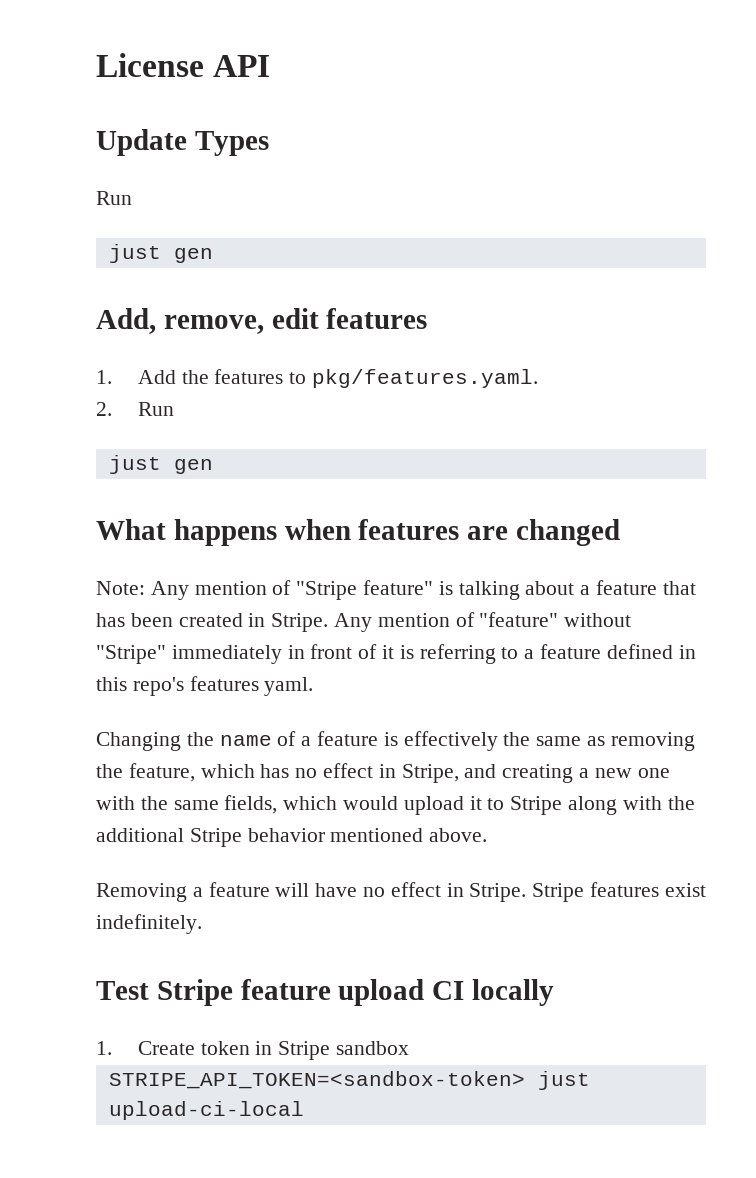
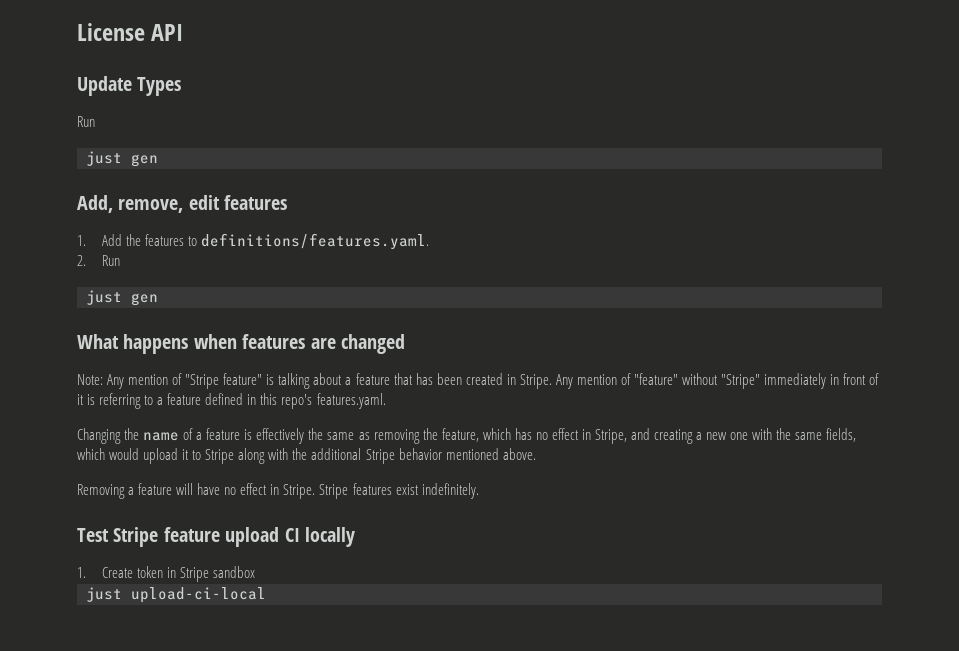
[312,369,539,388] pkg/features.yaml. -> [200,233,429,250] definitions/features.yaml.
[189,676,314,696] features yaml. -> [316,393,386,409] features.yaml.
[108,1071,525,1089] STRIPE_API_TOKEN=<sandbox-token> -> (255, 572) none

